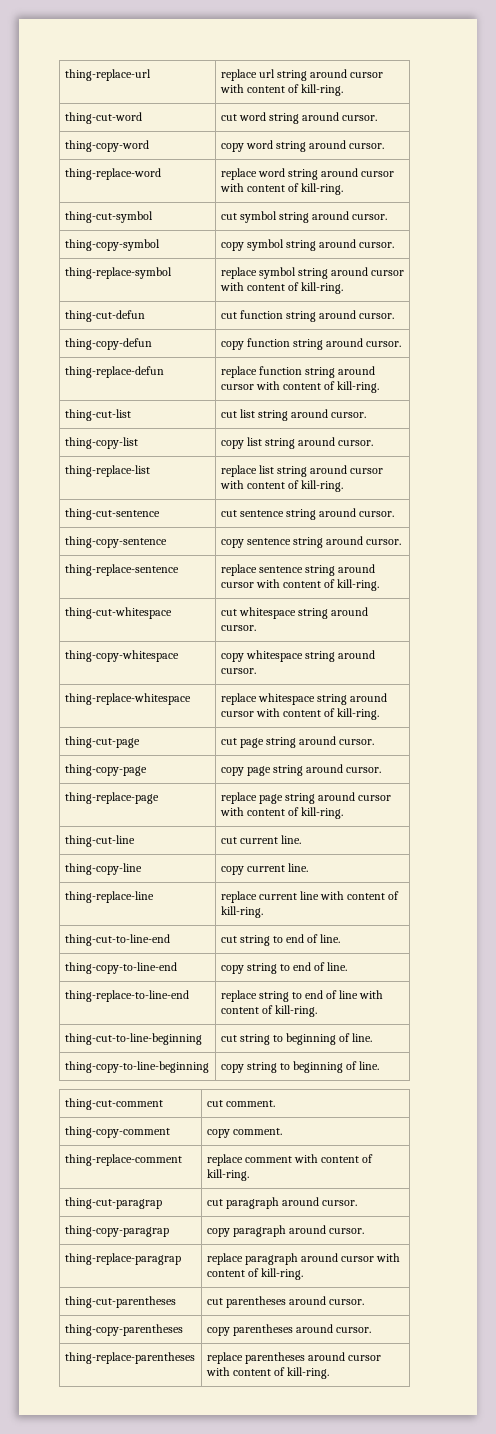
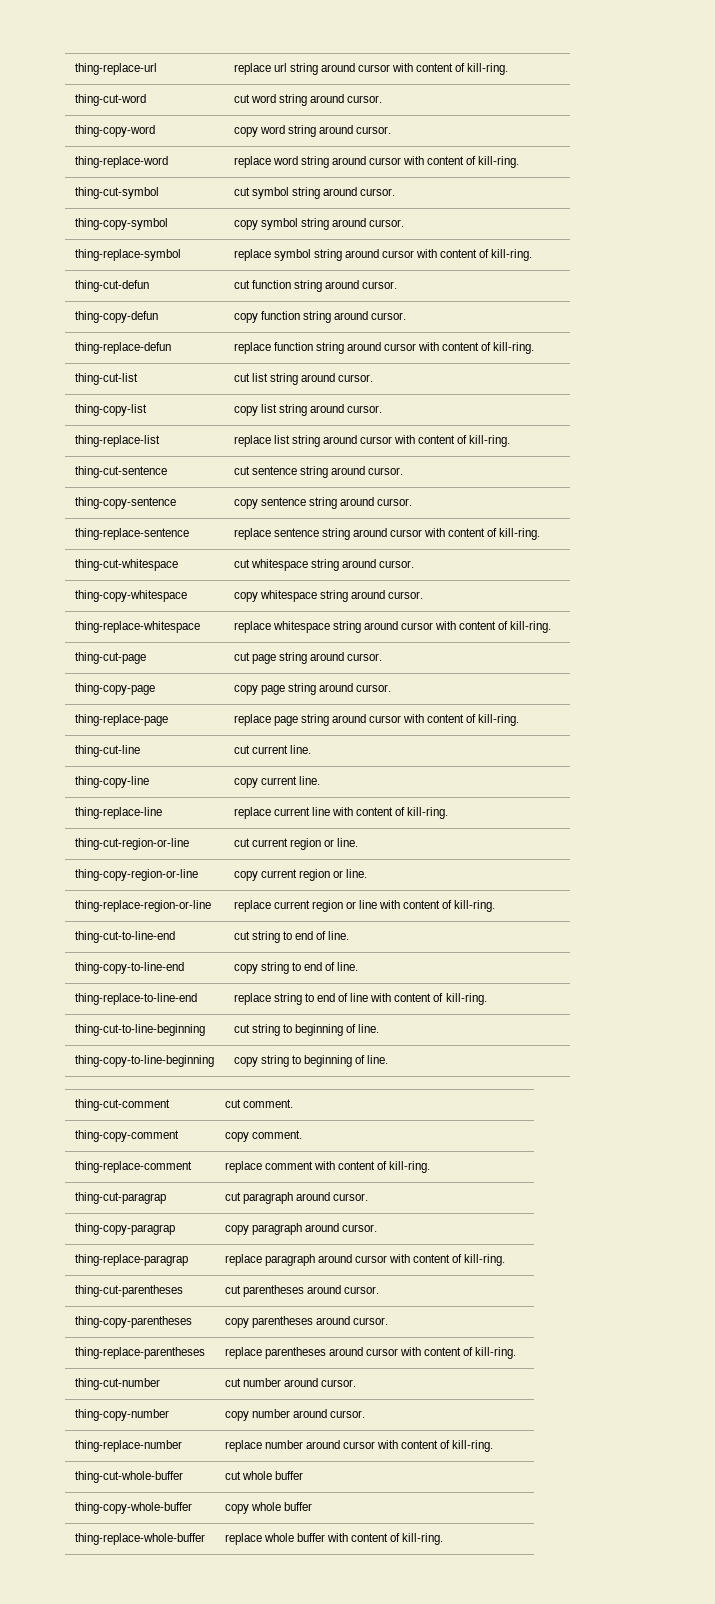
(263, 912) none -> [74,838,189,850] [233,838,359,850] [74,869,198,881] [233,869,368,881] [74,900,211,912] [233,900,496,912] // thing-cut-region-or-line | cut current region or line. // thing-copy-region-or-line | copy current region or line. // thing-replace-region-or-line | replace current region or line with content of kill-ring.
(329, 1373) none -> [74,1378,160,1390] [224,1378,356,1387] [74,1409,169,1421] [224,1409,365,1421] [74,1440,182,1452] [224,1440,494,1452] [74,1471,183,1483] [224,1471,303,1480] [74,1502,192,1514] [224,1502,312,1514] [74,1533,205,1545] [224,1533,444,1545] // thing-cut-number | cut number around cursor. // thing-copy-number | copy number around cursor. // thing-replace-number | replace number around cursor with content of kill-ring. // thing-cut-whole-buffer | cut whole buffer // thing-copy-whole-buffer | copy whole buffer // thing-replace-whole-buffer | replace whole buffer with content of kill-ring.

